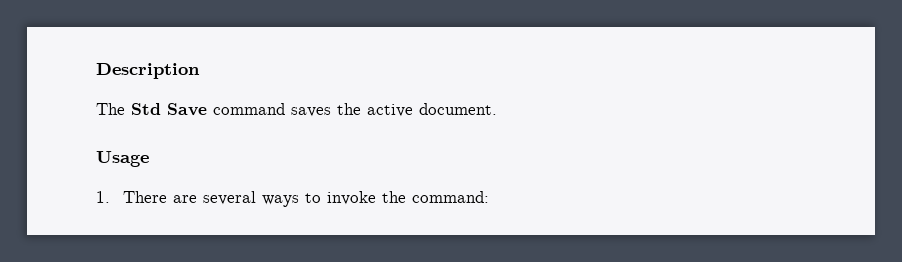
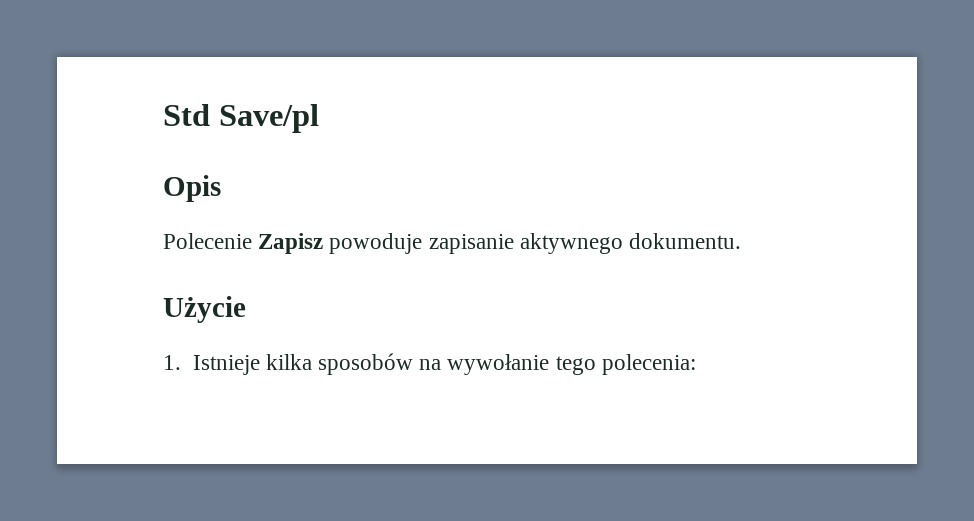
[96,63,200,79] [96,103,497,117] [96,151,149,167] [96,191,489,207] Description // The Std Save command saves the active document. // Usage // 1. There are several ways to invoke the command: -> [163,104,319,133] [163,175,221,202] [163,233,742,254] [163,296,246,323] [163,353,696,375] Std Save/pl // Opis // Polecenie Zapisz powoduje zapisanie aktywnego dokumentu. // Użycie // 1. Istnieje kilka sposobów na wywołanie tego polecenia:

